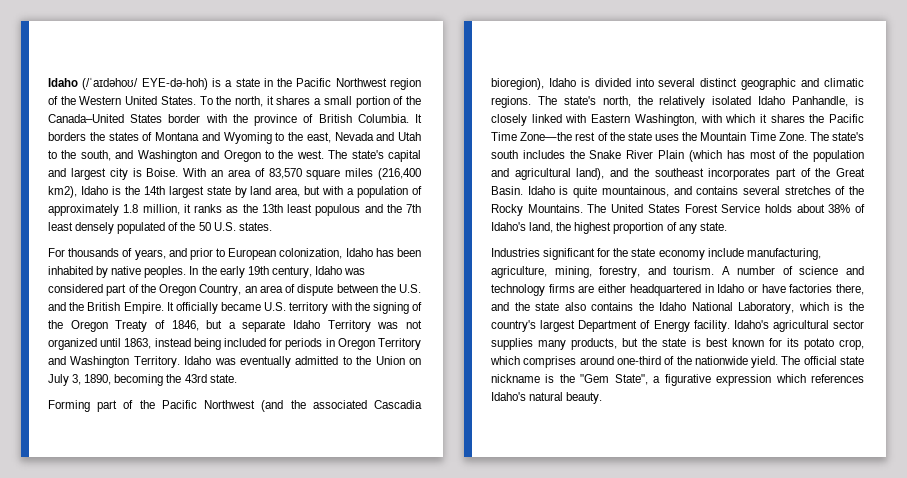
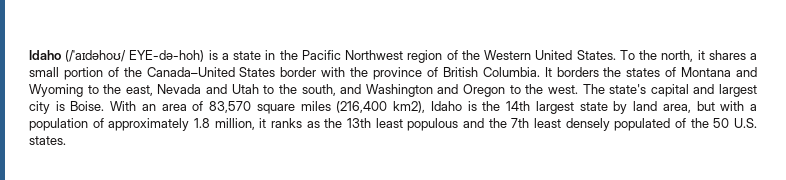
[48,248,421,260] [48,266,366,278] [48,284,421,296] [48,302,422,314] [48,320,422,332] [48,338,421,350] [48,356,421,368] [48,374,237,386] [48,400,423,412] [491,78,864,90] [491,96,864,108] [491,114,864,126] [491,132,864,141] [491,150,864,162] [491,168,865,180] [491,186,864,198] [491,204,865,216] [491,222,727,234] [491,248,821,260] [491,266,864,278] [491,284,864,296] [491,302,864,314] [491,320,864,332] [491,338,864,350] [490,356,864,368] [491,374,864,386] [491,392,603,404] // For thousands of years, and prior to European colonization, Idaho has been inhabited by native peoples. In the early 19th century, Idaho was considered part of the Oregon Country, an area of dispute between the U.S. and the British Empire. It officially became U.S. territory with the signing of the Oregon Treaty of 1846, but a separate Idaho Territory was not organized until 1863, instead being included for periods in Oregon Territory and Washington Territory. Idaho was eventually admitted to the Union on July 3, 1890, becoming the 43rd state. // Forming part of the Pacific Northwest (and the associated Cascadia bioregion), Idaho is divided into several distinct geographic and climatic regions. The state's north, the relatively isolated Idaho Panhandle, is closely linked with Eastern Washington, with which it shares the Pacific Time Zone—the rest of the state uses the Mountain Time Zone. The state's south includes the Snake River Plain (which has most of the population and agricultural land), and the southeast incorporates part of the Great Basin. Idaho is quite mountainous, and contains several stretches of the Rocky Mountains. The United States Forest Service holds about 38% of Idaho's land, the highest proportion of any state. // Industries significant for the state economy include manufacturing, agriculture, mining, forestry, and tourism. A number of science and technology firms are either headquartered in Idaho or have factories there, and the state also contains the Idaho National Laboratory, which is the country's largest Department of Energy facility. Idaho's agricultural sector supplies many products, but the state is best known for its potato crop, which comprises around one-third of the nationwide yield. The official state nickname is the "Gem State", a figurative expression which references Idaho's natural beauty. -> (66, 140) none

